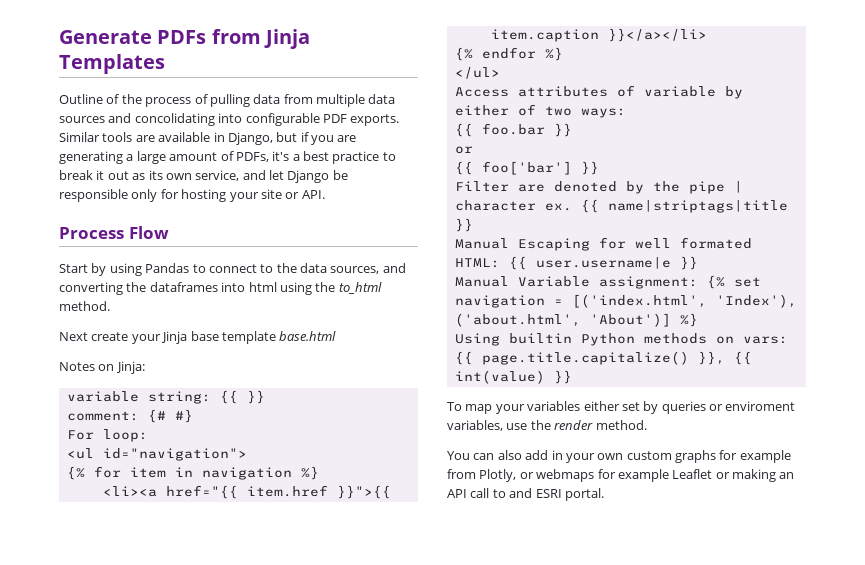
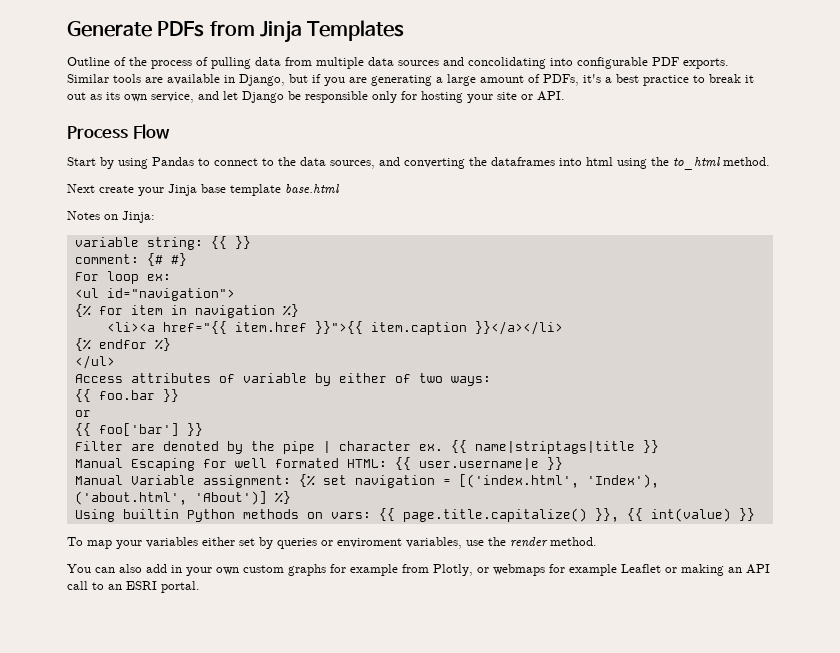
[102,429,148,442] loop: -> [106,271,171,284] loop ex:
[509,488,533,498] and -> [108,584,122,590] an

